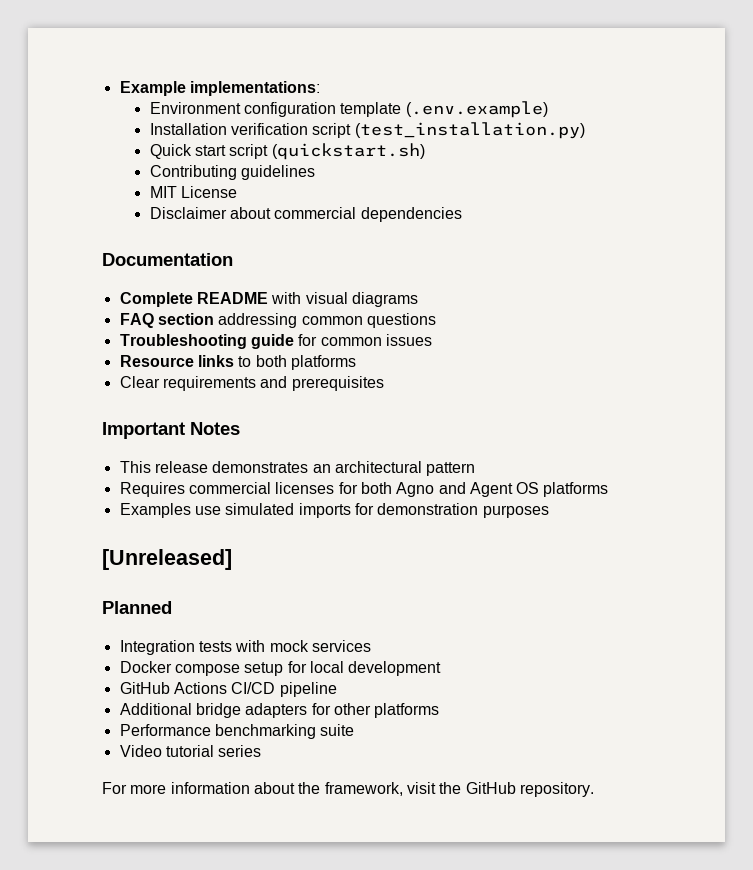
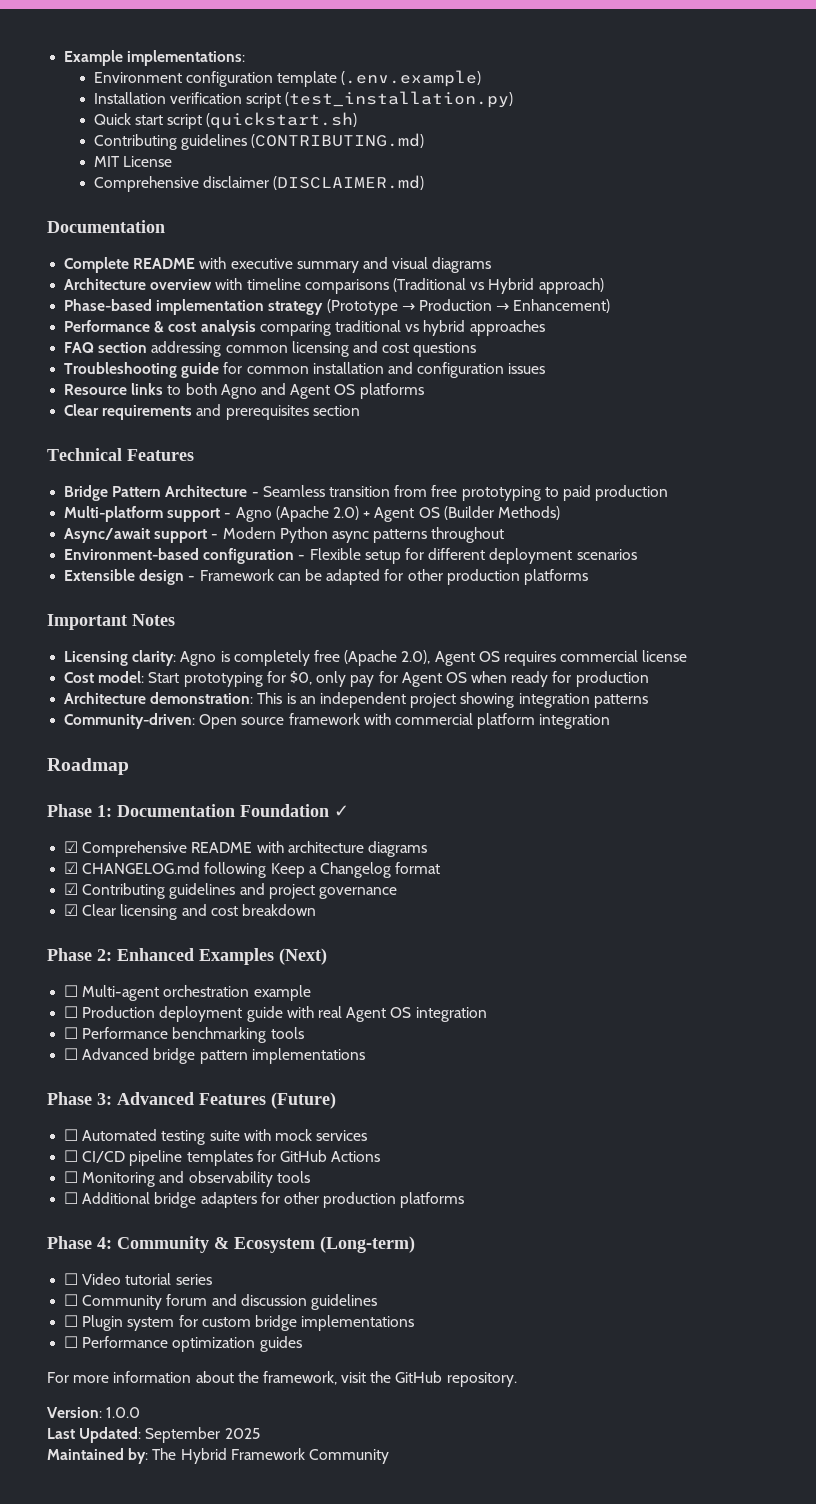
(315, 172) none -> [251,133,425,148] (CONTRIBUTING.md)
[149,207,462,222] Disclaimer about commercial dependencies -> [93,175,425,192] Comprehensive disclaimer (DISCLAIMER.md)
(302, 298) none -> [230,257,388,273] executive summary and
(418, 299) none -> [64,278,604,294] [64,299,611,315] [64,320,545,336] // Architecture overview with timeline comparisons (Traditional vs Hybrid approach) // Phase-based implementation strategy (Prototype → Production → Enhancement) // Performance & cost analysis comparing traditional vs hybrid approaches
(363, 320) none -> [291,341,410,357] licensing and cost
(382, 341) none -> [312,362,505,378] installation and configuration
[290,355,356,370] [119,376,384,391] [102,422,240,439] [119,461,476,476] [119,482,392,497] platforms // Clear requirements and prerequisites // Important Notes // This release demonstrates an architectural pattern // Requires commercial licenses for both -> (217, 389) none
[119,503,549,518] [102,549,232,570] [102,601,172,614] [119,640,371,655] [119,661,442,676] [119,682,337,697] Examples use simulated imports for demonstration purposes // [Unreleased] // Planned // Integration tests with mock services // Docker compose setup for local development // GitHub Actions CI/CD pipeline // -> [64,404,360,420] [47,448,194,461] [64,485,669,501] [64,506,560,522] [64,527,505,543] [64,548,637,564] [64,569,588,585] [47,614,175,630] [64,650,688,666] [64,671,649,687] [64,692,648,708] [64,713,611,729] [47,758,129,775] [47,804,349,817] [64,841,427,857] [64,862,441,878] [64,883,397,899] [64,904,316,920] [47,948,327,965] [64,985,311,1001] [64,1006,487,1022] [64,1027,304,1043] [64,1048,365,1064] [47,1092,336,1109] [64,1129,368,1145] [64,1150,381,1166] [64,1171,310,1187] [64,1192,79,1204] Clear requirements and prerequisites section // Technical Features // Bridge Pattern Architecture - Seamless transition from free prototyping to paid production // Multi-platform support - Agno (Apache 2.0) + Agent OS (Builder Methods) // Async/await support - Modern Python async patterns throughout // Environment-based configuration - Flexible setup for different deployment scenarios // Extensible design - Framework can be adapted for other production platforms // Important Notes // Licensing clarity: Agno is completely free (Apache 2.0), Agent OS requires commercial license // Cost model: Start prototyping for $0, only pay for Agent OS when ready for production // Architecture demonstration: This is an independent project showing integration patterns // Community-driven: Open source framework with commercial platform integration // Roadmap // Phase 1: Documentation Foundation ✓ // ☑ Comprehensive README with architecture diagrams // ☑ CHANGELOG.md following Keep a Changelog format // ☑ Contributing guidelines and project governance // ☑ Clear licensing and cost breakdown // Phase 2: Enhanced Examples (Next) // ☐ Multi-agent orchestration example // ☐ Production deployment guide with real Agent OS integration // ☐ Performance benchmarking tools // ☐ Advanced bridge pattern implementations // Phase 3: Advanced Features (Future) // ☐ Automated testing suite with mock services // ☐ CI/CD pipeline templates for GitHub Actions // ☐ Monitoring and observability tools // ☐
[374,703,440,718] [119,724,355,739] [119,745,262,757] platforms // Performance benchmarking suite // Video tutorial series -> [323,1192,465,1208] [47,1236,415,1253] [64,1273,212,1285] [64,1294,377,1310] [64,1315,415,1331] [64,1336,302,1352] production platforms // Phase 4: Community & Ecosystem (Long-term) // ☐ Video tutorial series // ☐ Community forum and discussion guidelines // ☐ Plugin system for custom bridge implementations // ☐ Performance optimization guides
(594, 789) none -> [47,1407,141,1418] [47,1427,260,1443] [47,1448,389,1464] // Version: 1.0.0 // Last Updated: September 2025 // Maintained by: The Hybrid Framework Community

